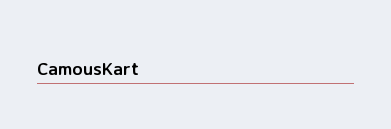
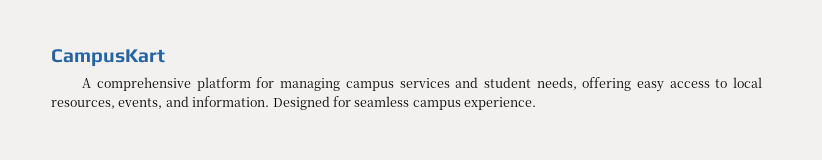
[37,63,139,75] CamousKart -> [51,49,165,67] [82,77,763,92] [51,96,536,110] CampusKart // A comprehensive platform for managing campus services and student needs, offering easy access to local resources, events, and information. Designed for seamless campus experience.

